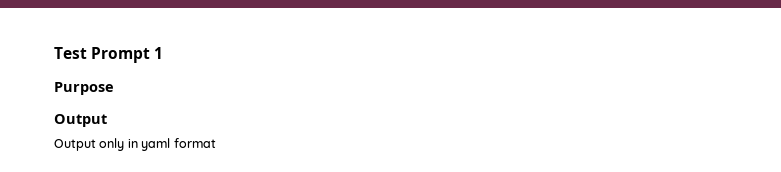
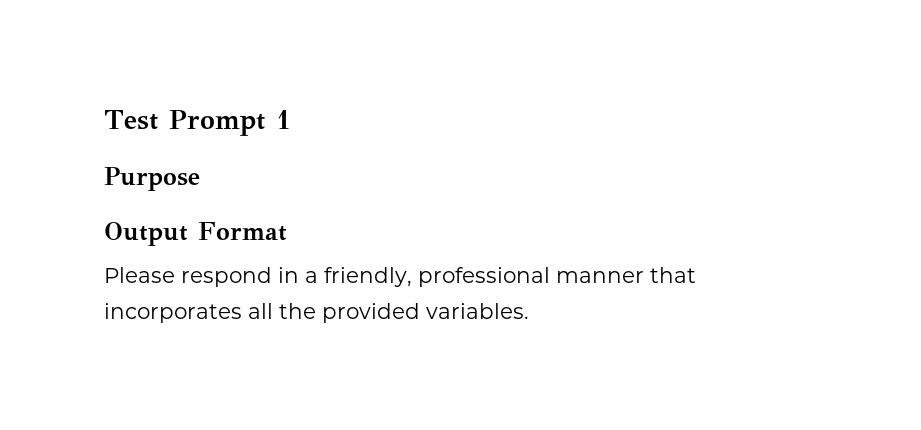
[54,138,216,151] // Output only in yaml format -> [198,222,287,241] [104,267,696,287] [104,303,529,323] Format // Please respond in a friendly, professional manner that incorporates all the provided variables.

